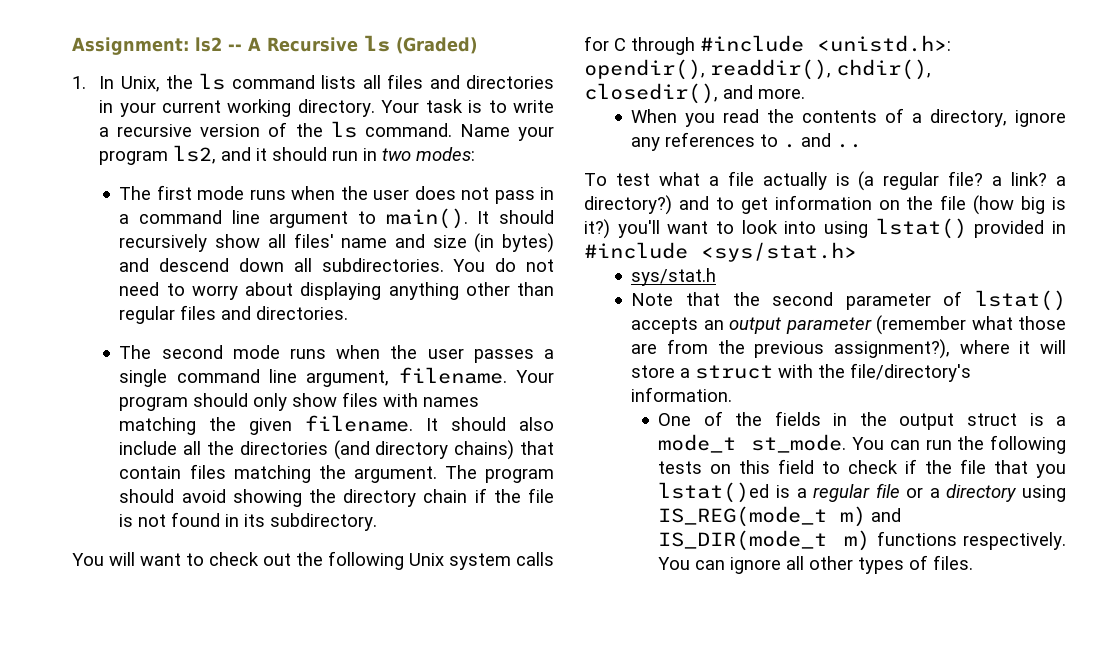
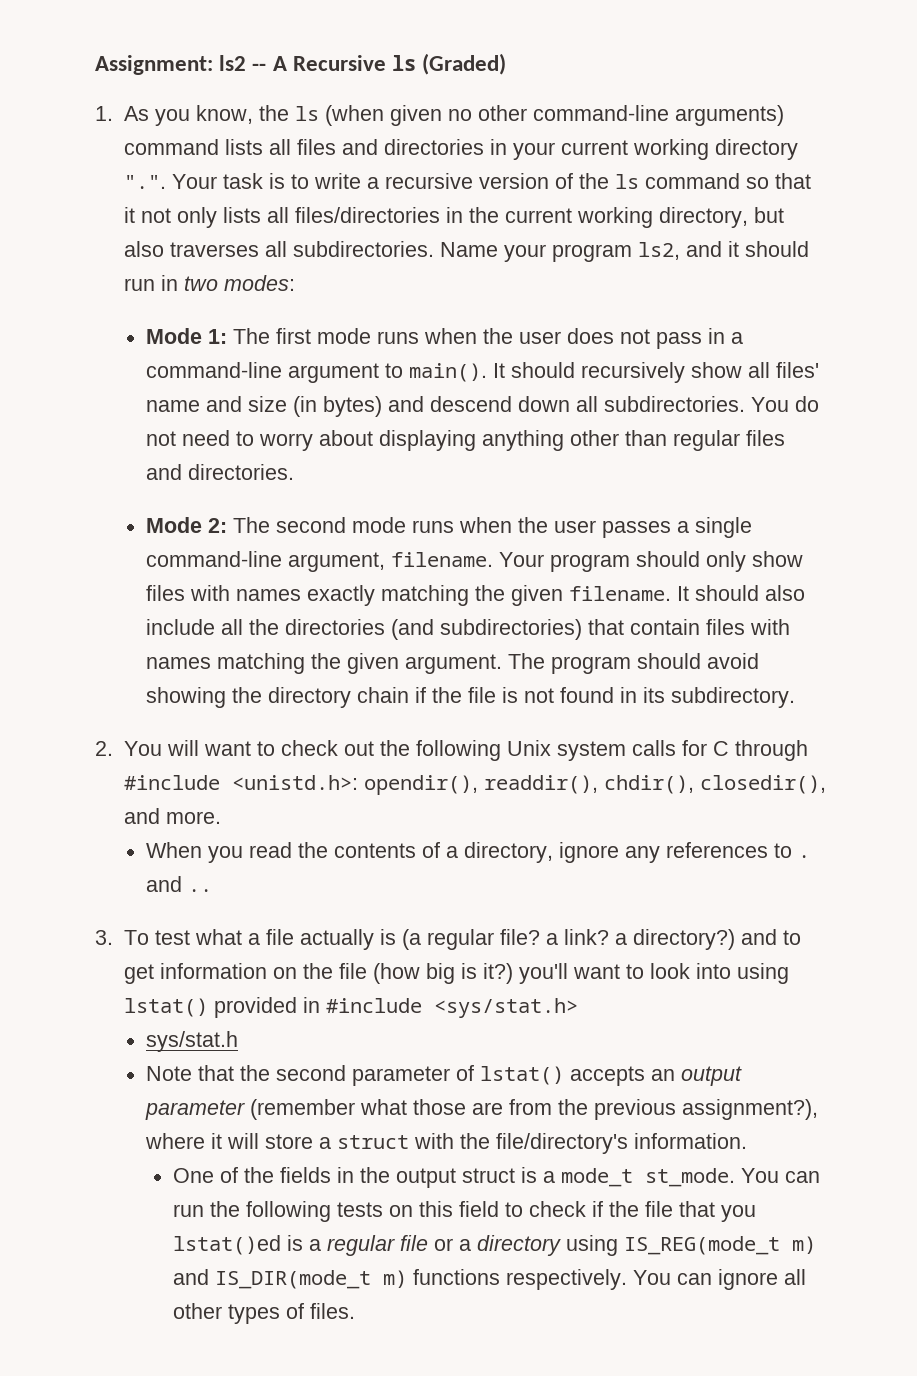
[99,73,226,92] In Unix, the ls -> [123,105,784,126] As you know, the ls (when given no other command-line arguments)
[297,99,375,117] directory. -> [714,139,798,160] [123,175,166,189] directory ".".
[364,123,452,137] command. -> [644,173,811,189] [123,207,784,228] [123,241,434,257] command so that it not only lists all files/directories in the current working directory, but also traverses all subdirectories.
(476, 154) none -> [145,328,227,344] Mode 1:
[139,210,260,224] command line -> [145,362,282,378] command-line
(349, 313) none -> [145,517,227,533] Mode 2:
[176,369,298,383] command line -> [145,551,282,567] command-line
(480, 402) none -> [306,585,375,606] exactly
[375,440,515,460] directory chains) -> [439,619,582,640] subdirectories)
[233,465,346,483] matching the -> [749,619,790,635] [145,653,399,674] with names matching the given
(378, 522) none -> [95,741,113,756] 2.
(863, 146) none -> [95,930,113,945] 3.

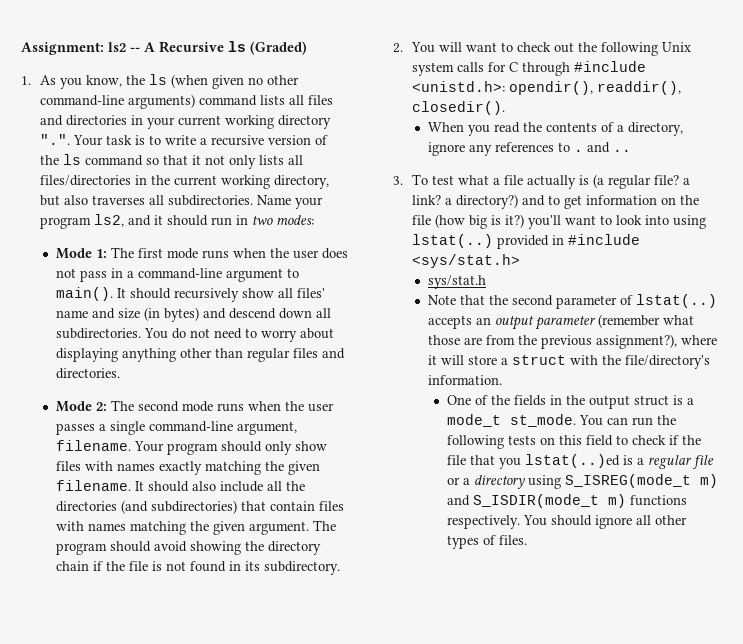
[603,775,826,794] [123,808,221,824] chdir(), closedir(), and more. -> [412,101,506,115] closedir().
[123,998,208,1017] lstat() -> [412,234,494,248] lstat(..)
[479,1066,564,1085] lstat() -> [636,294,718,308] lstat(..)
[173,1235,282,1255] lstat()ed -> [525,454,621,468] lstat(..)ed
[624,1236,781,1255] IS_REG(mode_t -> [565,474,692,488] S_ISREG(mode_t
[215,1270,372,1289] IS_DIR(mode_t -> [473,494,600,508] S_ISDIR(mode_t
[677,1273,713,1285] can -> [551,515,593,526] should

